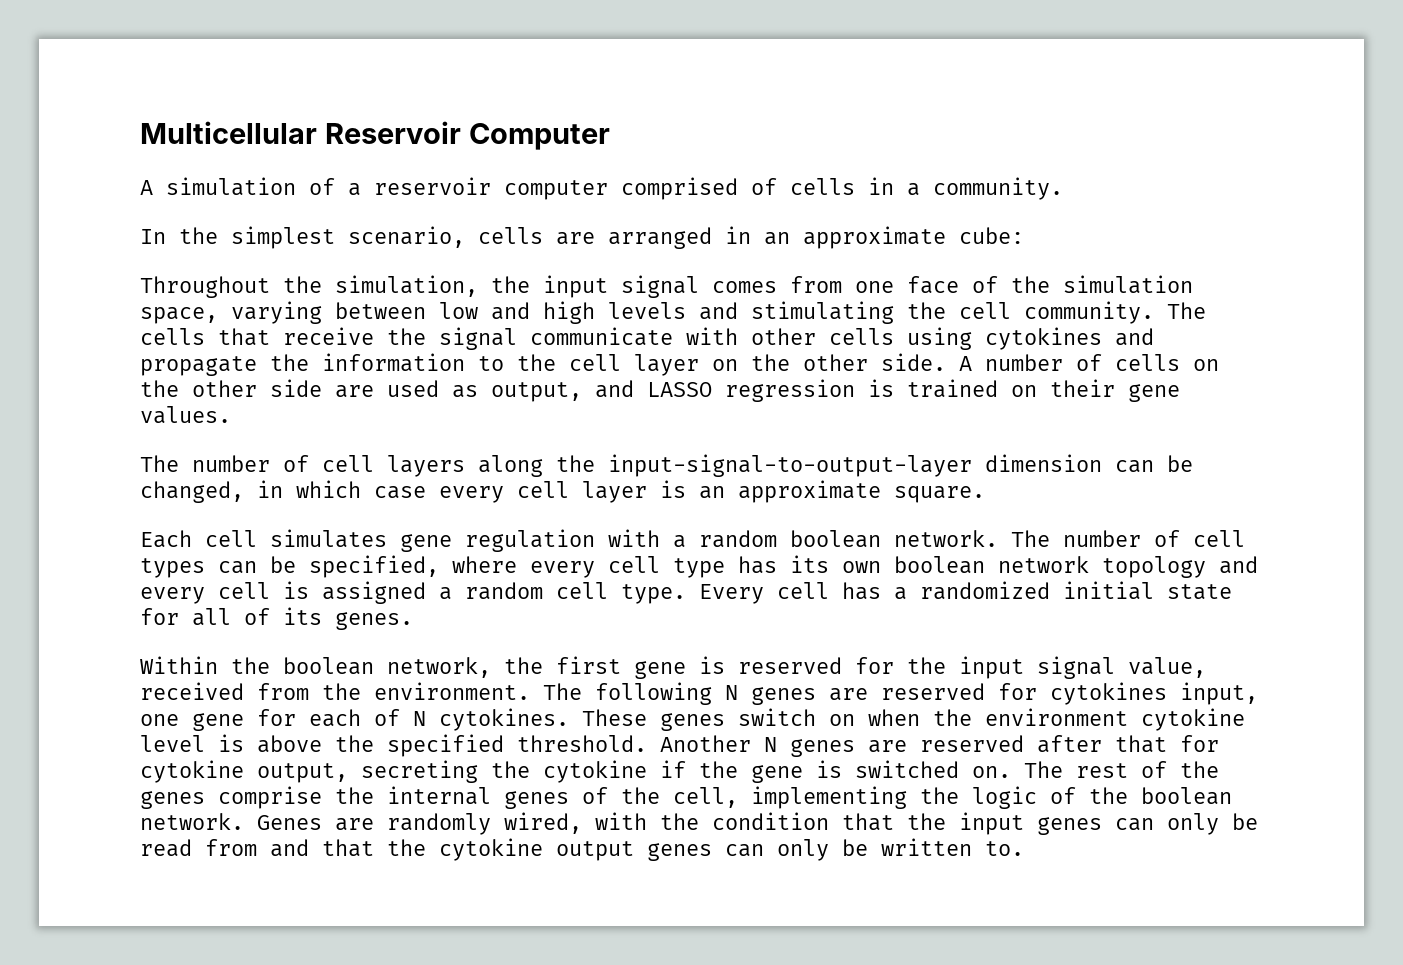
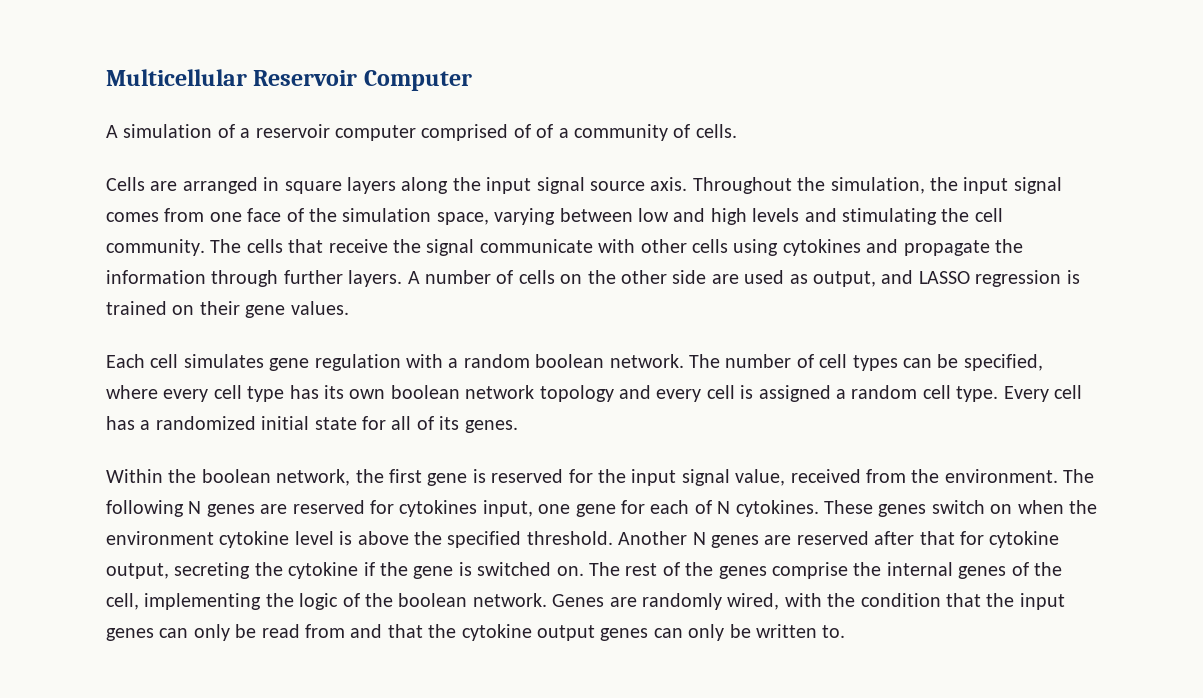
[790,177,1063,200] [140,226,1024,249] cells in a community. // In the simplest scenario, cells are arranged in an approximate cube: // -> [536,124,737,141] [106,177,688,194] of a community of cells. // Cells are arranged in square layers along the input signal source axis.
[478,353,946,376] to the cell layer on the other side. -> [211,270,403,287] through further layers.
[140,454,1193,477] [140,480,985,503] // The number of cell layers along the input-signal-to-output-layer dimension can be changed, in which case every cell layer is an approximate square. -> (349, 308) none

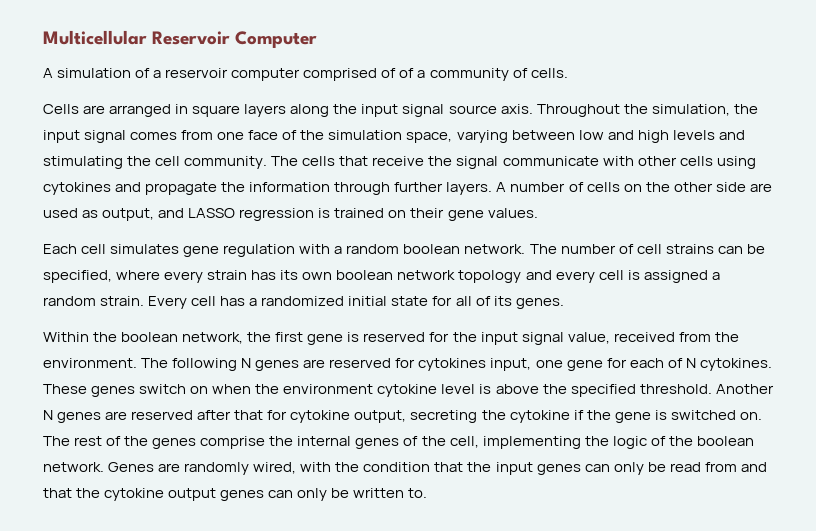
[852,355,898,371] types -> [665,244,714,254] strains
[213,385,285,402] cell type -> [207,270,248,280] strain
[922,385,999,402] cell type. -> [100,296,145,306] strain.

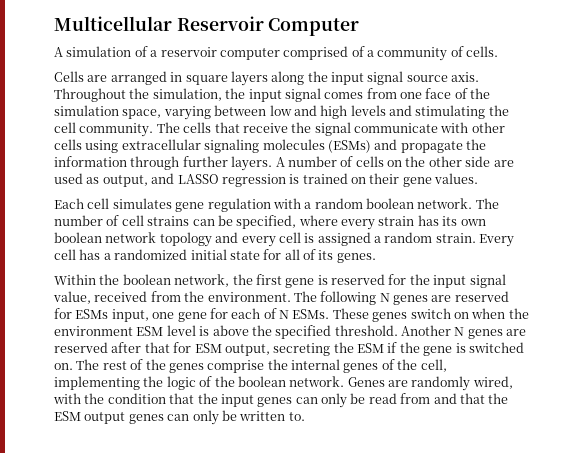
[399,68,415,78] of -> (365, 51) none
[43,182,111,195] cytokines -> [121,139,371,153] extracellular signaling molecules (ESMs)
[418,358,487,371] cytokines -> [75,309,109,319] ESMs
[699,358,772,371] cytokines. -> [292,309,330,319] ESMs.
[377,384,438,397] cytokine -> [136,326,164,336] ESM
[290,410,351,423] cytokine -> [194,343,222,353] ESM
[509,410,570,423] cytokine -> [357,343,384,353] ESM
[104,488,165,501] cytokine -> [54,411,81,421] ESM

